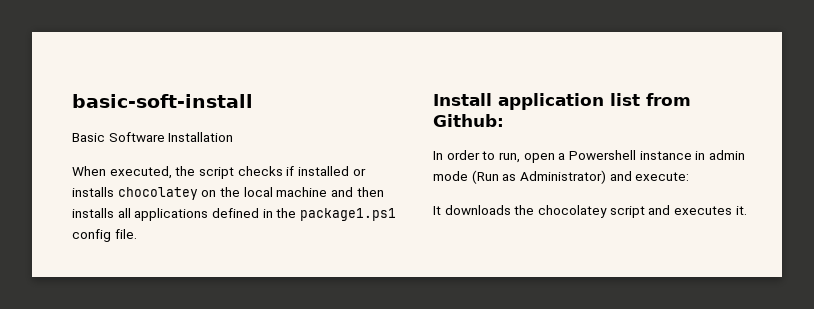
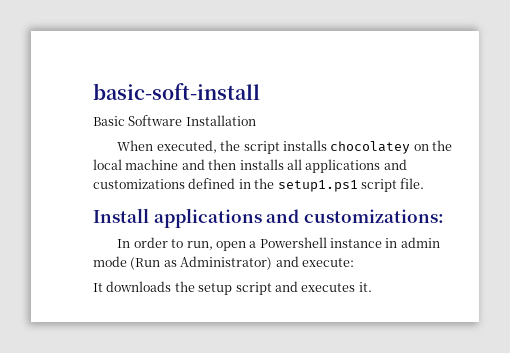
[237,166,366,176] checks if installed or -> (280, 147) none
(209, 214) none -> [383,159,407,170] [93,179,185,189] and customizations
[299,208,396,221] [72,229,111,242] package1.ps1 config -> [277,179,397,192] setup1.ps1 script
[498,93,691,110] [433,114,504,127] application list from Github: -> [153,208,444,228] applications and customizations:
[537,205,607,218] chocolatey -> [198,283,233,295] setup

